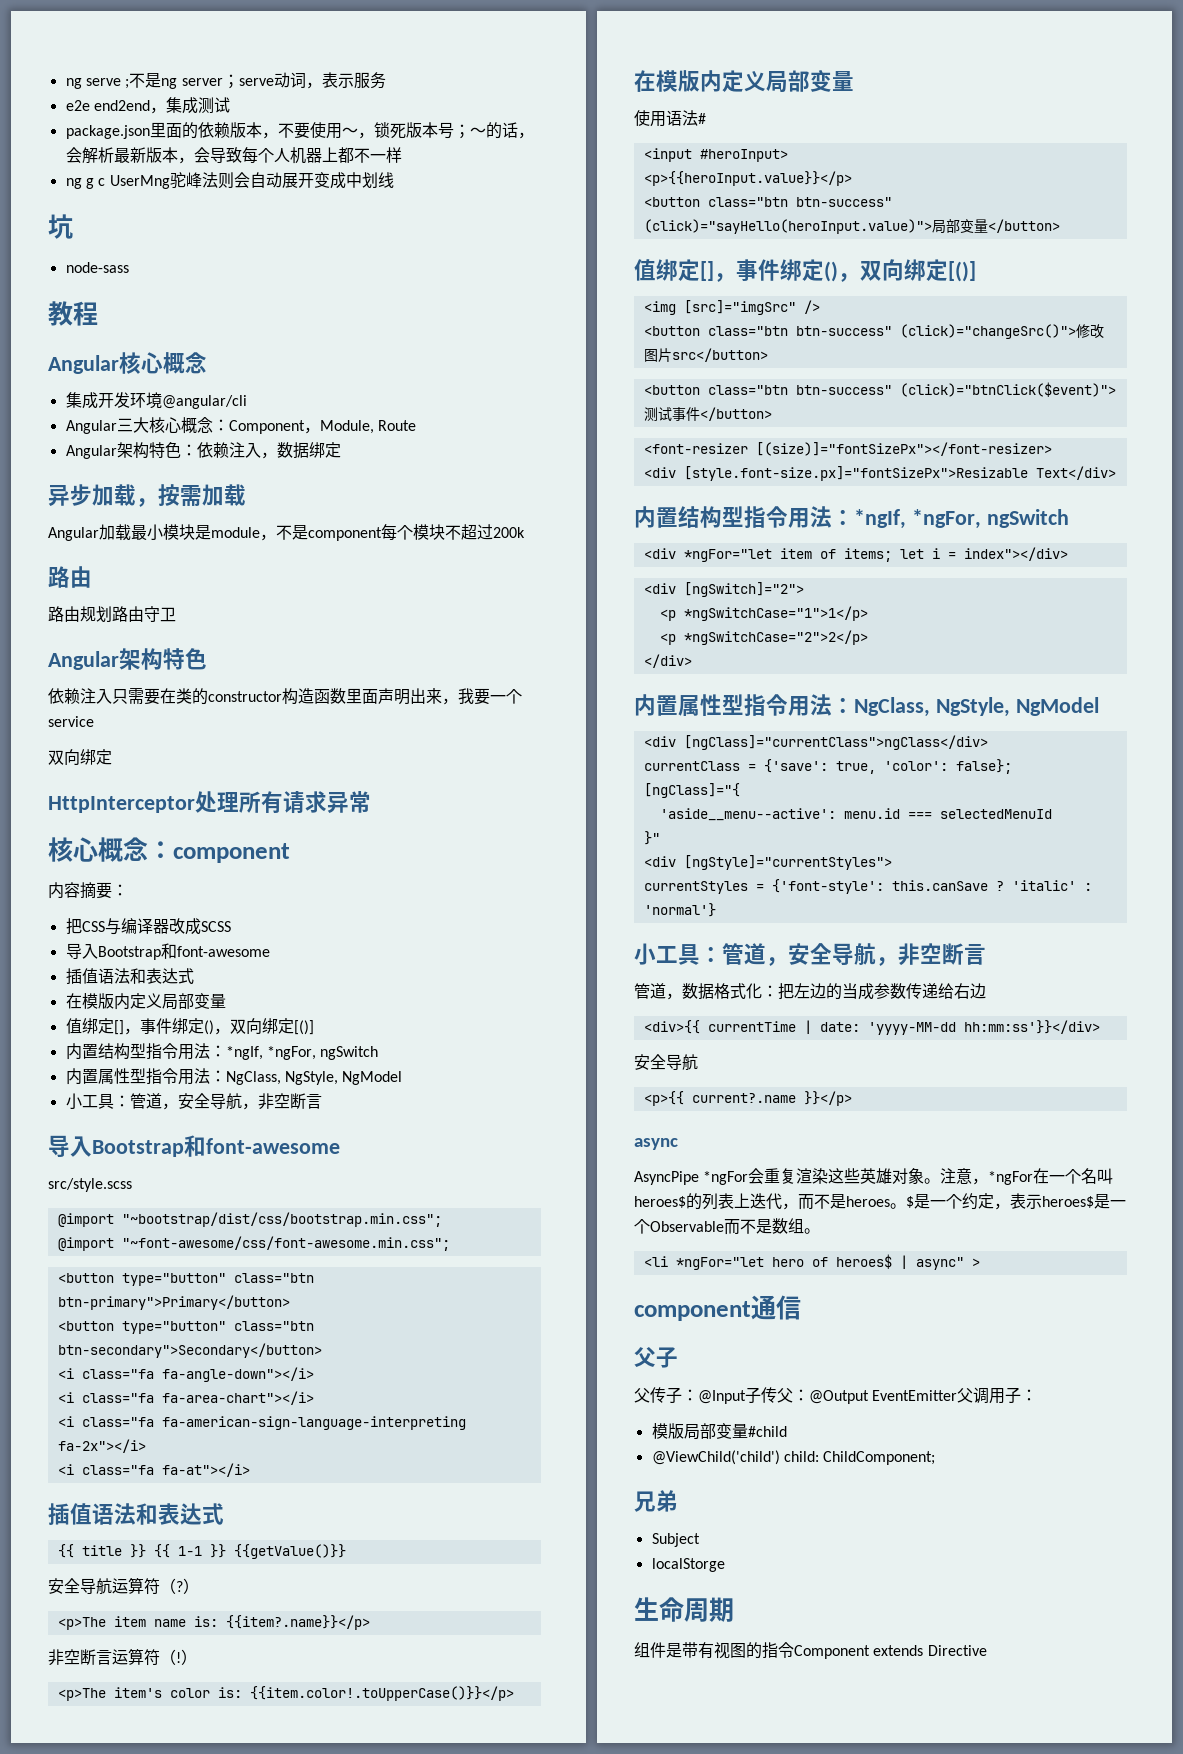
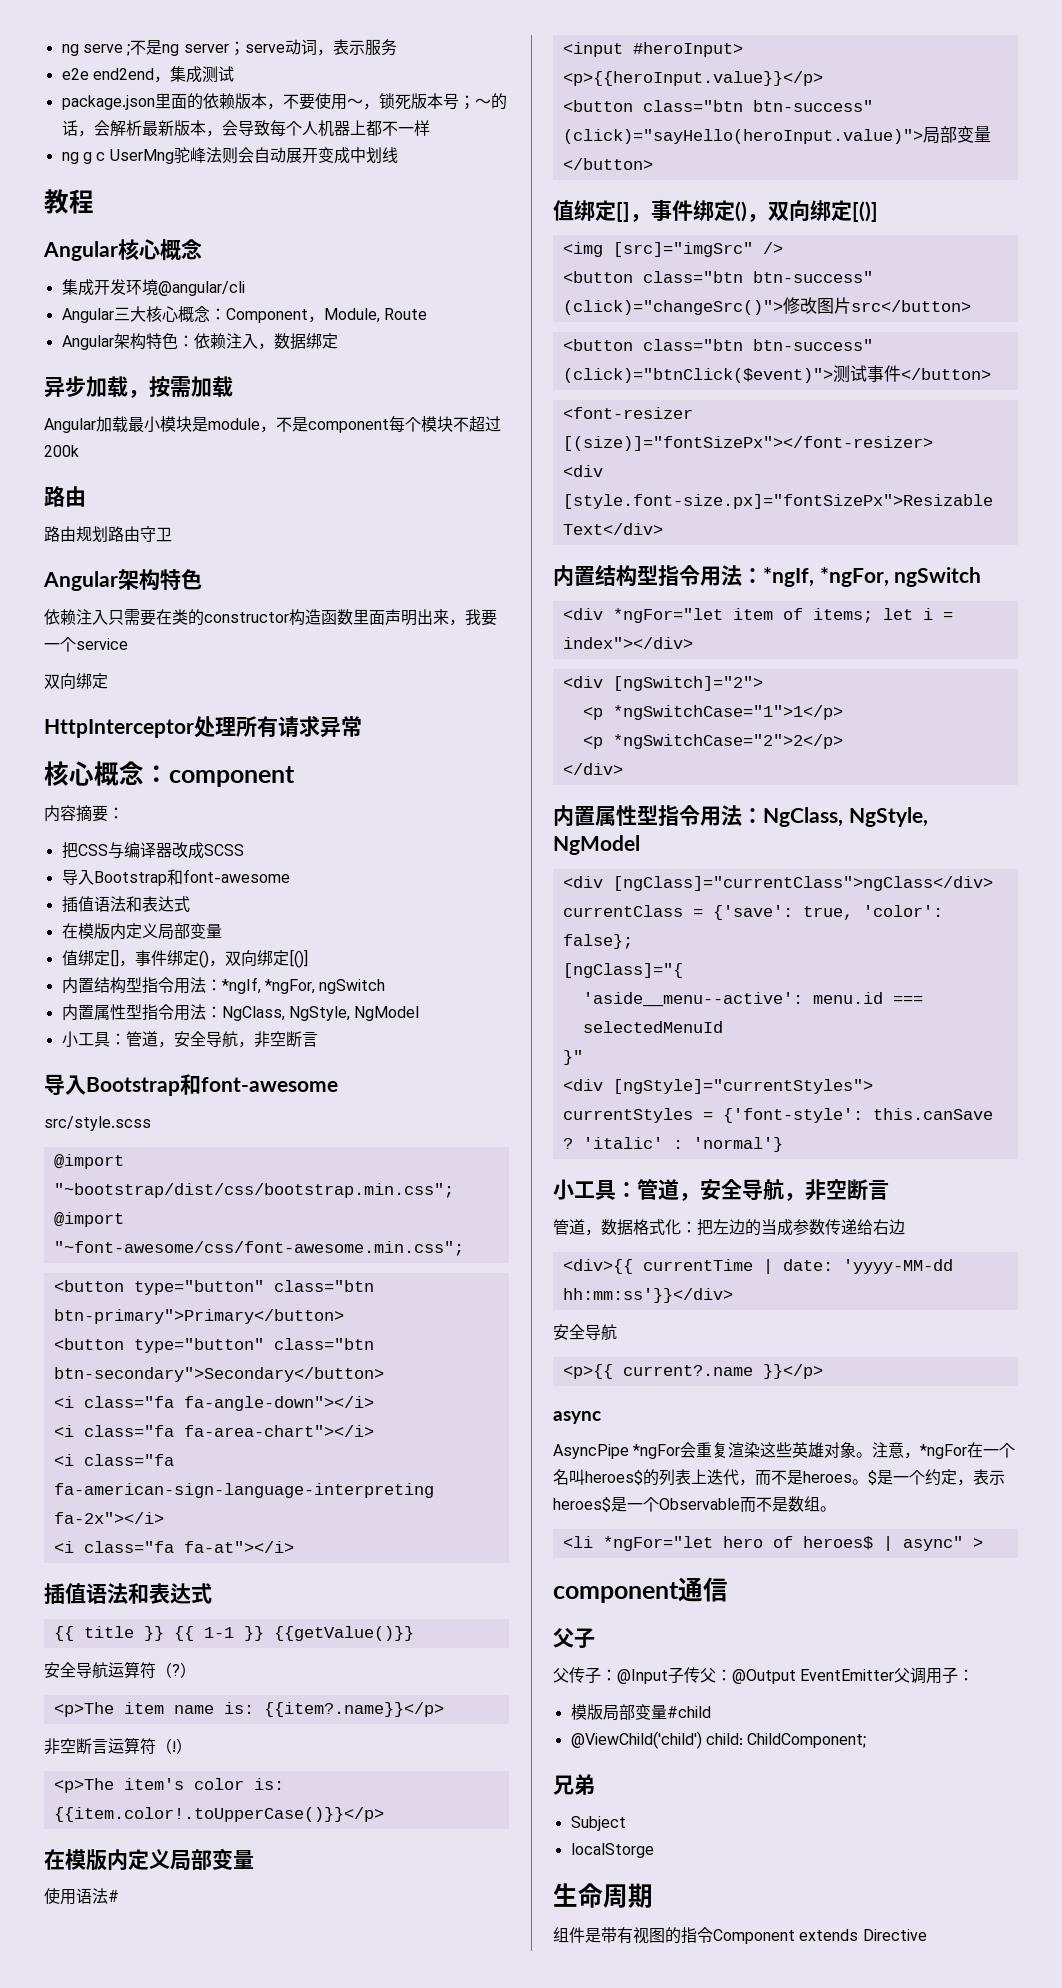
[48,214,73,239] [65,262,129,273] // 坑 // node-sass -> (398, 155) none

